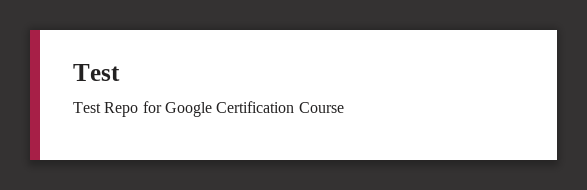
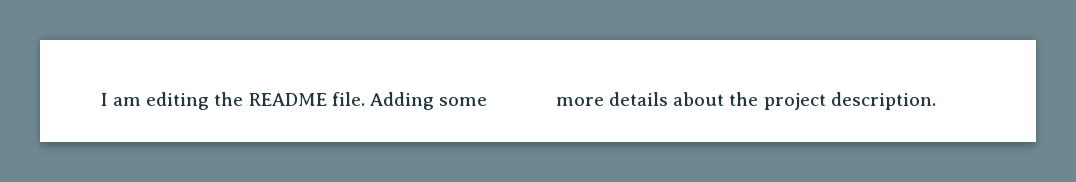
[73,64,120,81] [73,101,344,117] Test // Test Repo for Google Certification Course -> [101,92,936,110] I am editing the README file. Adding some more details about the project description.

